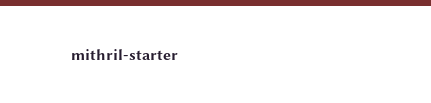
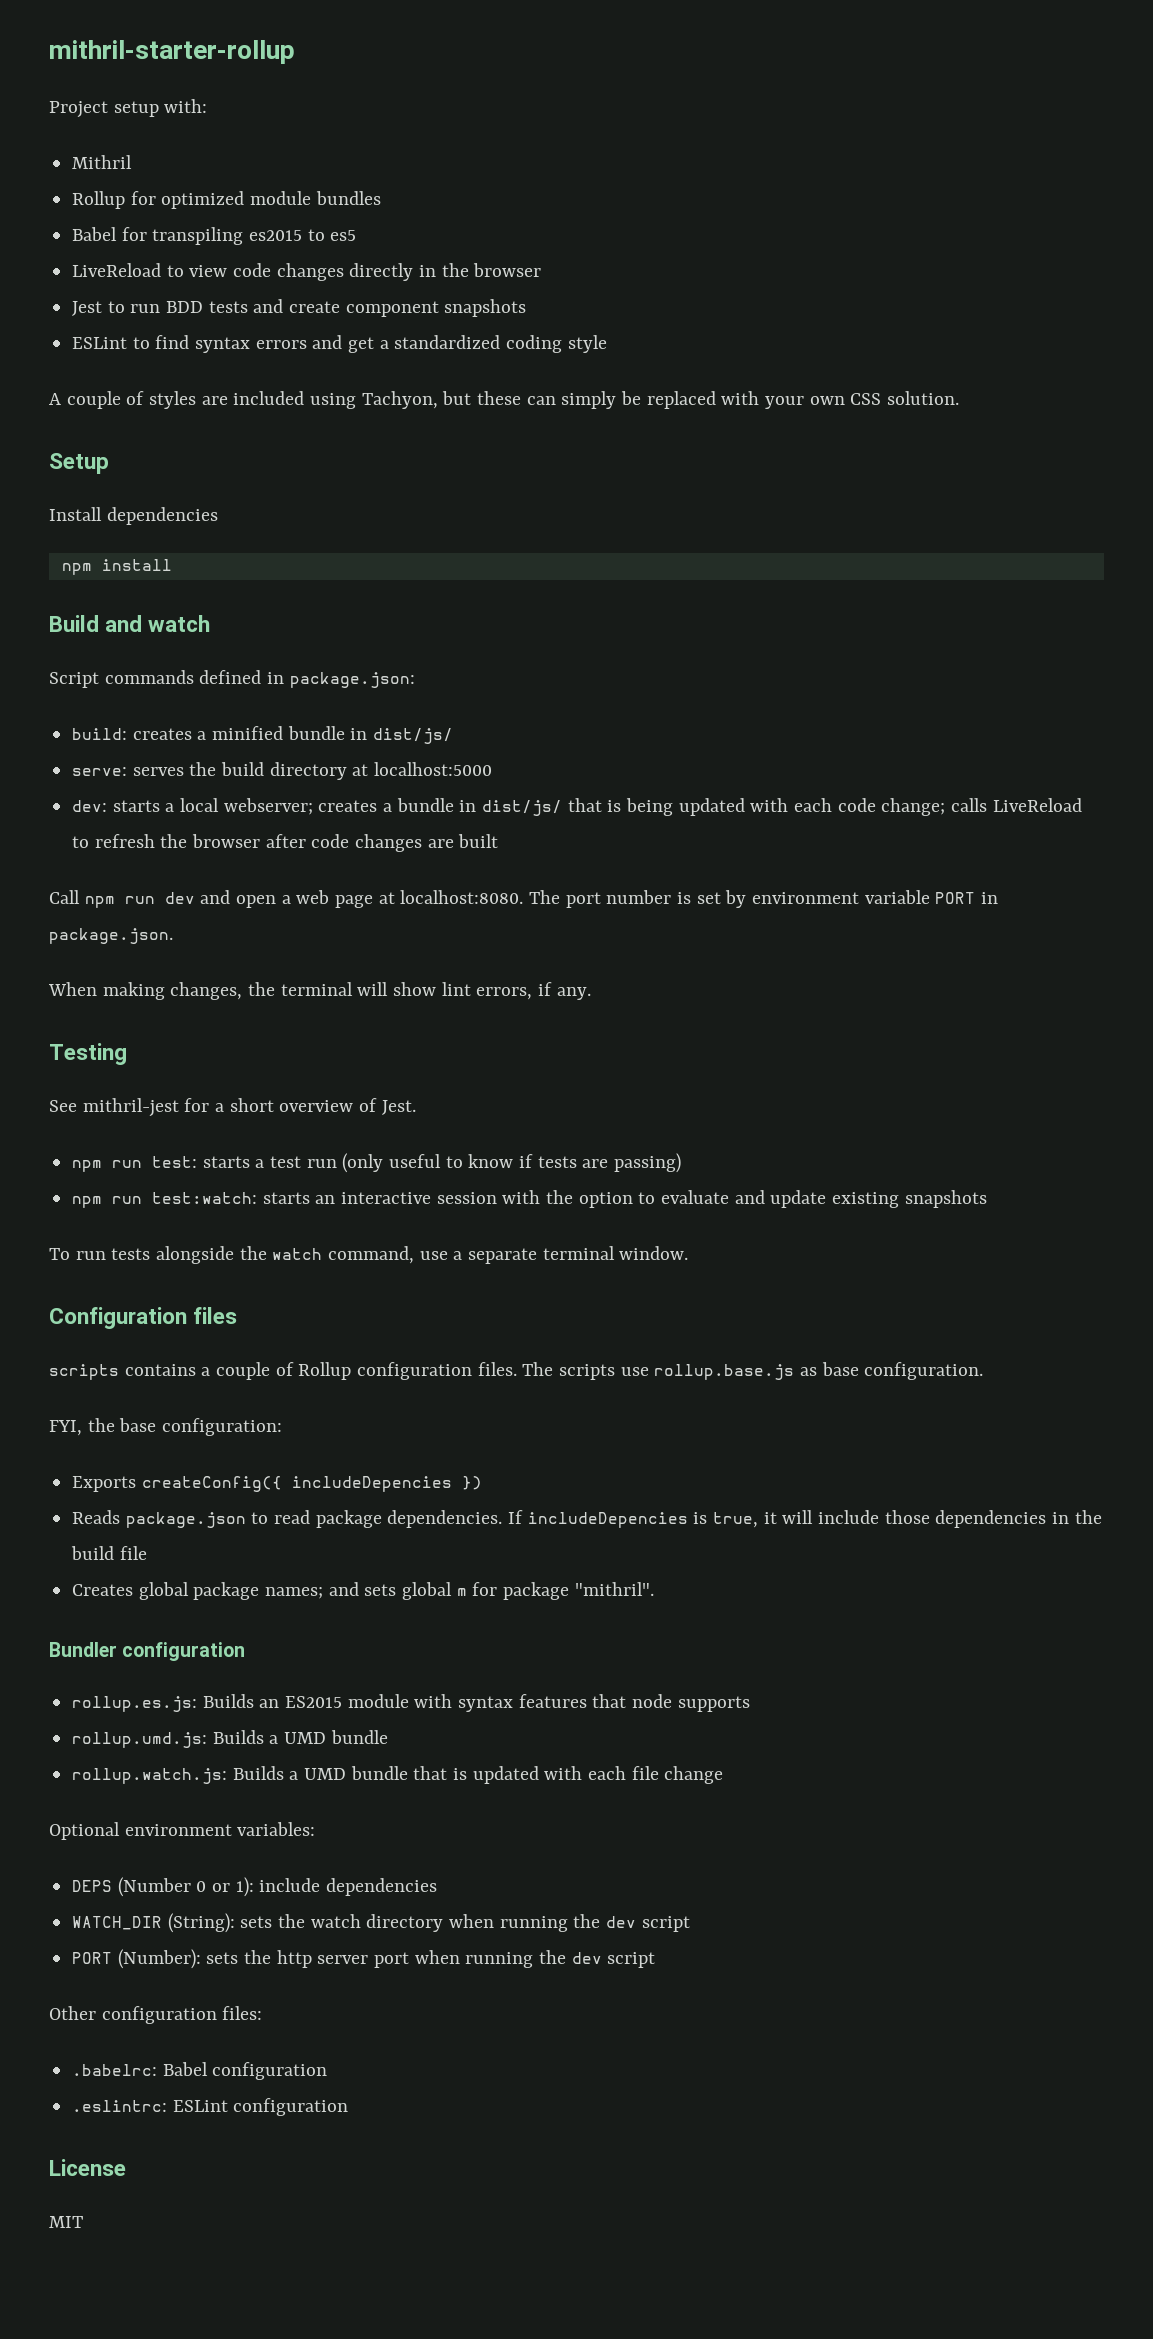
[71,49,178,60] mithril-starter -> [49,40,295,64] [49,99,208,118] [72,155,133,169] [72,191,381,209] [72,227,357,245] [72,263,542,281] [72,299,527,317] [72,335,607,353] [49,391,960,409] [49,453,109,474] [49,507,218,525] [61,559,172,575] [49,615,211,632] [49,670,415,688] [72,726,454,744] [72,762,493,780] [72,798,1082,816] [72,834,499,852] [49,890,999,908] [49,928,173,944] [48,982,591,1000] [49,1043,127,1065] [49,1098,416,1117] [72,1153,682,1173] [72,1190,987,1208] [49,1246,689,1264] [49,1307,238,1329] [49,1362,984,1380] [49,1418,283,1436] [72,1476,482,1492] [72,1510,1102,1528] [71,1546,147,1560] [72,1582,654,1600] [49,1642,246,1661] [72,1694,750,1712] [72,1730,388,1748] [72,1766,724,1784] [49,1822,316,1840] [72,1877,438,1897] [72,1913,690,1933] [72,1949,656,1969] [49,2006,263,2024] [72,2062,328,2080] [72,2098,349,2116] [49,2159,126,2176] [49,2216,83,2228] mithril-starter-rollup // Project setup with: // Mithril // Rollup for optimized module bundles // Babel for transpiling es2015 to es5 // LiveReload to view code changes directly in the browser // Jest to run BDD tests and create component snapshots // ESLint to find syntax errors and get a standardized coding style // A couple of styles are included using Tachyon, but these can simply be replaced with your own CSS solution. // Setup // Install dependencies // npm install // Build and watch // Script commands defined in package.json: // build: creates a minified bundle in dist/js/ // serve: serves the build directory at localhost:5000 // dev: starts a local webserver; creates a bundle in dist/js/ that is being updated with each code change; calls LiveReload to refresh the browser after code changes are built // Call npm run dev and open a web page at localhost:8080. The port number is set by environment variable PORT in package.json. // When making changes, the terminal will show lint errors, if any. // Testing // See mithril-jest for a short overview of Jest. // npm run test: starts a test run (only useful to know if tests are passing) // npm run test:watch: starts an interactive session with the option to evaluate and update existing snapshots // To run tests alongside the watch command, use a separate terminal window. // Configuration files // scripts contains a couple of Rollup configuration files. The scripts use rollup.base.js as base configuration. // FYI, the base configuration: // Exports createConfig({ includeDepencies }) // Reads package.json to read package dependencies. If includeDepencies is true, it will include those dependencies in the build file // Creates global package names; and sets global m for package "mithril". // Bundler configuration // rollup.es.js: Builds an ES2015 module with syntax features that node supports // rollup.umd.js: Builds a UMD bundle // rollup.watch.js: Builds a UMD bundle that is updated with each file change // Optional environment variables: // DEPS (Number 0 or 1): include dependencies // WATCH_DIR (String): sets the watch directory when running the dev script // PORT (Number): sets the http server port when running the dev script // Other configuration files: // .babelrc: Babel configuration // .eslintrc: ESLint configuration // License // MIT

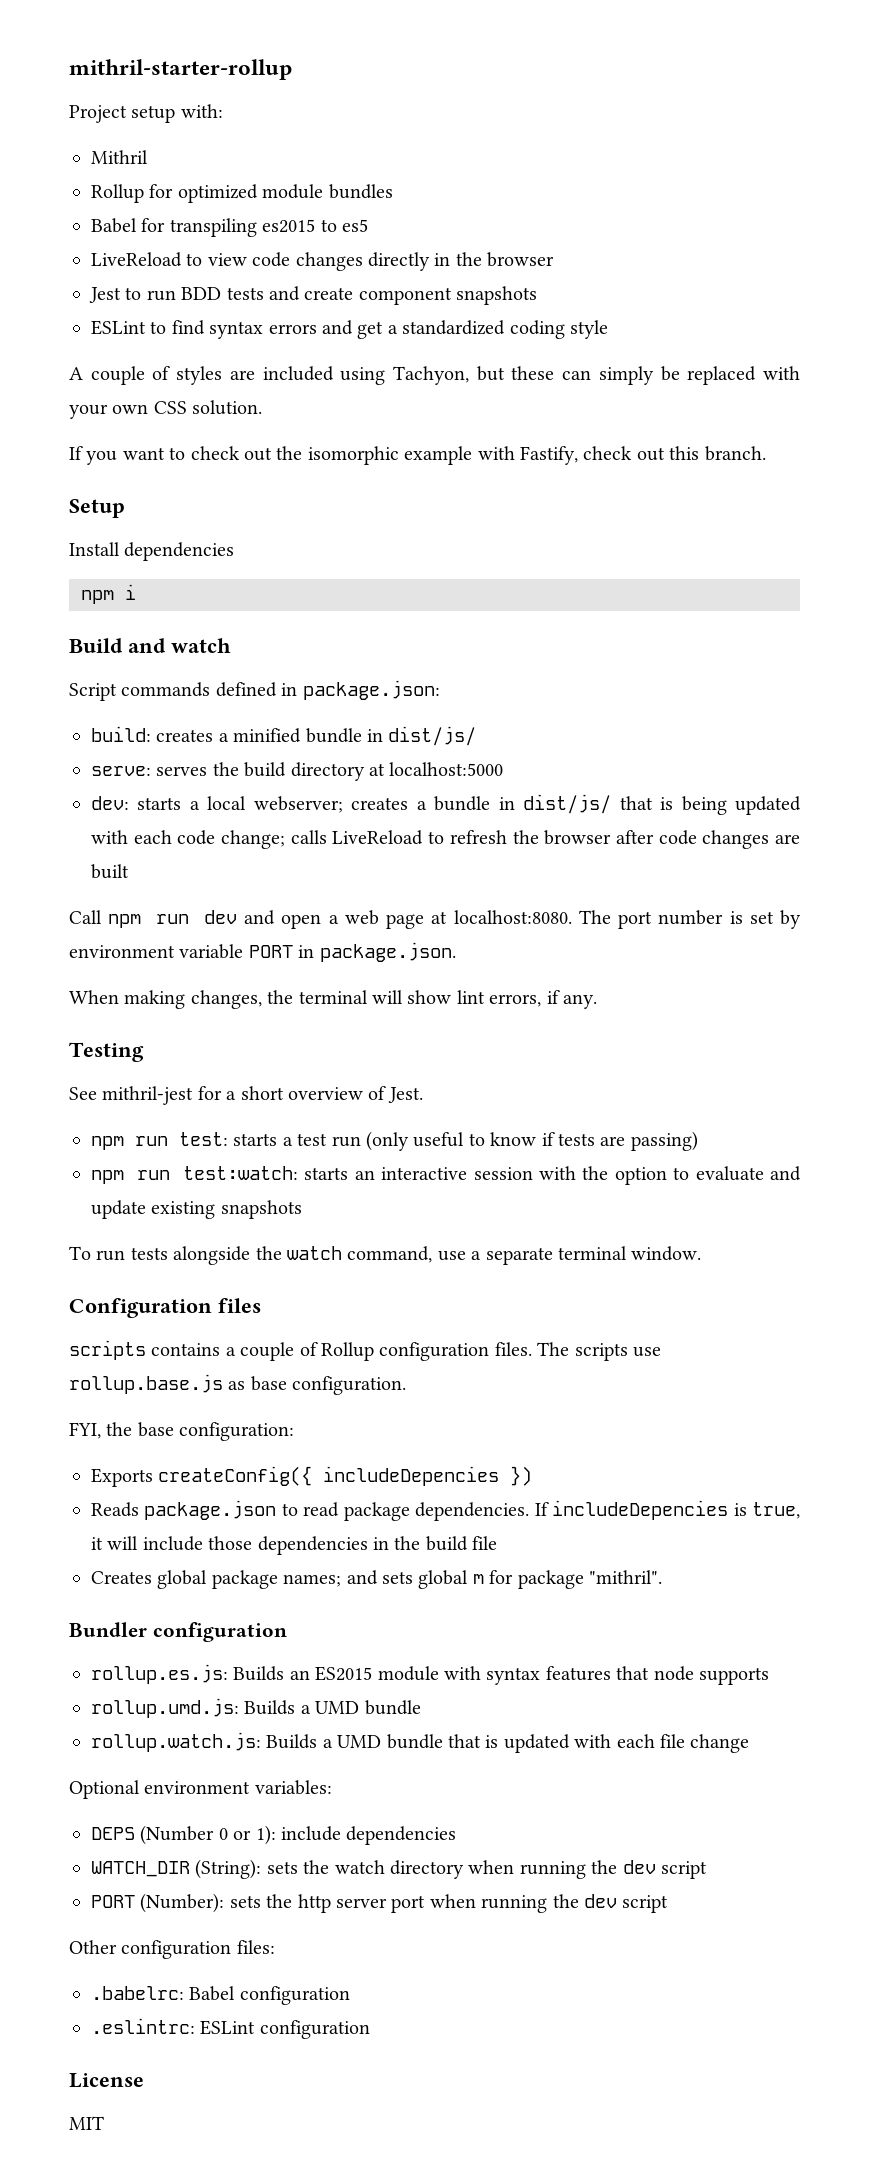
(960, 398) none -> [69,446,766,465] // If you want to check out the isomorphic example with Fastify, check out this branch.
[101,559,172,571] install -> [125,584,136,600] i

